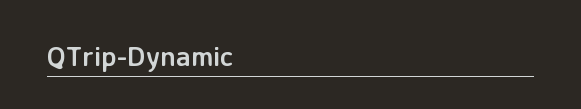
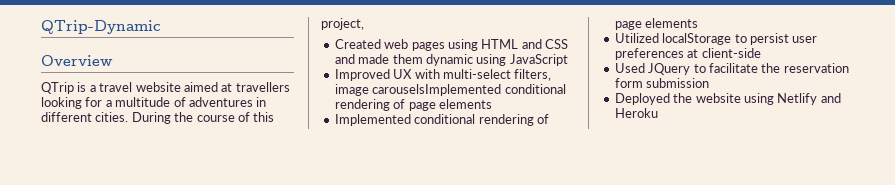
(233, 59) none -> [41,55,113,66] [41,82,290,94] [41,97,267,109] [41,112,275,124] [321,18,364,30] [334,39,568,51] [334,54,568,66] [334,69,552,81] [334,84,566,96] [334,99,492,111] [334,114,549,126] [614,18,699,30] [614,33,818,45] [614,48,761,60] [614,63,849,75] [614,78,710,88] [614,93,841,105] [614,108,658,118] // Overview // QTrip is a travel website aimed at travellers looking for a multitude of adventures in different cities. During the course of this project, // Created web pages using HTML and CSS and made them dynamic using JavaScript // Improved UX with multi-select filters, image carouselsImplemented conditional rendering of page elements // Implemented conditional rendering of page elements // Utilized localStorage to persist user preferences at client-side // Used JQuery to facilitate the reservation form submission // Deployed the website using Netlify and Heroku

